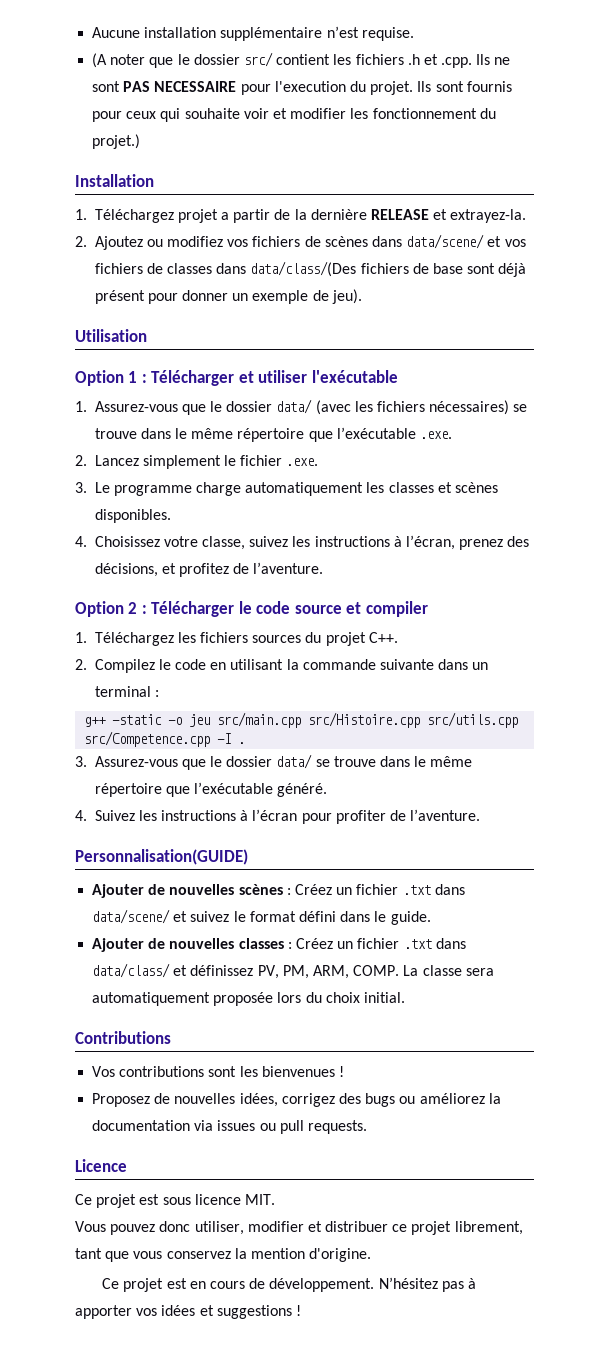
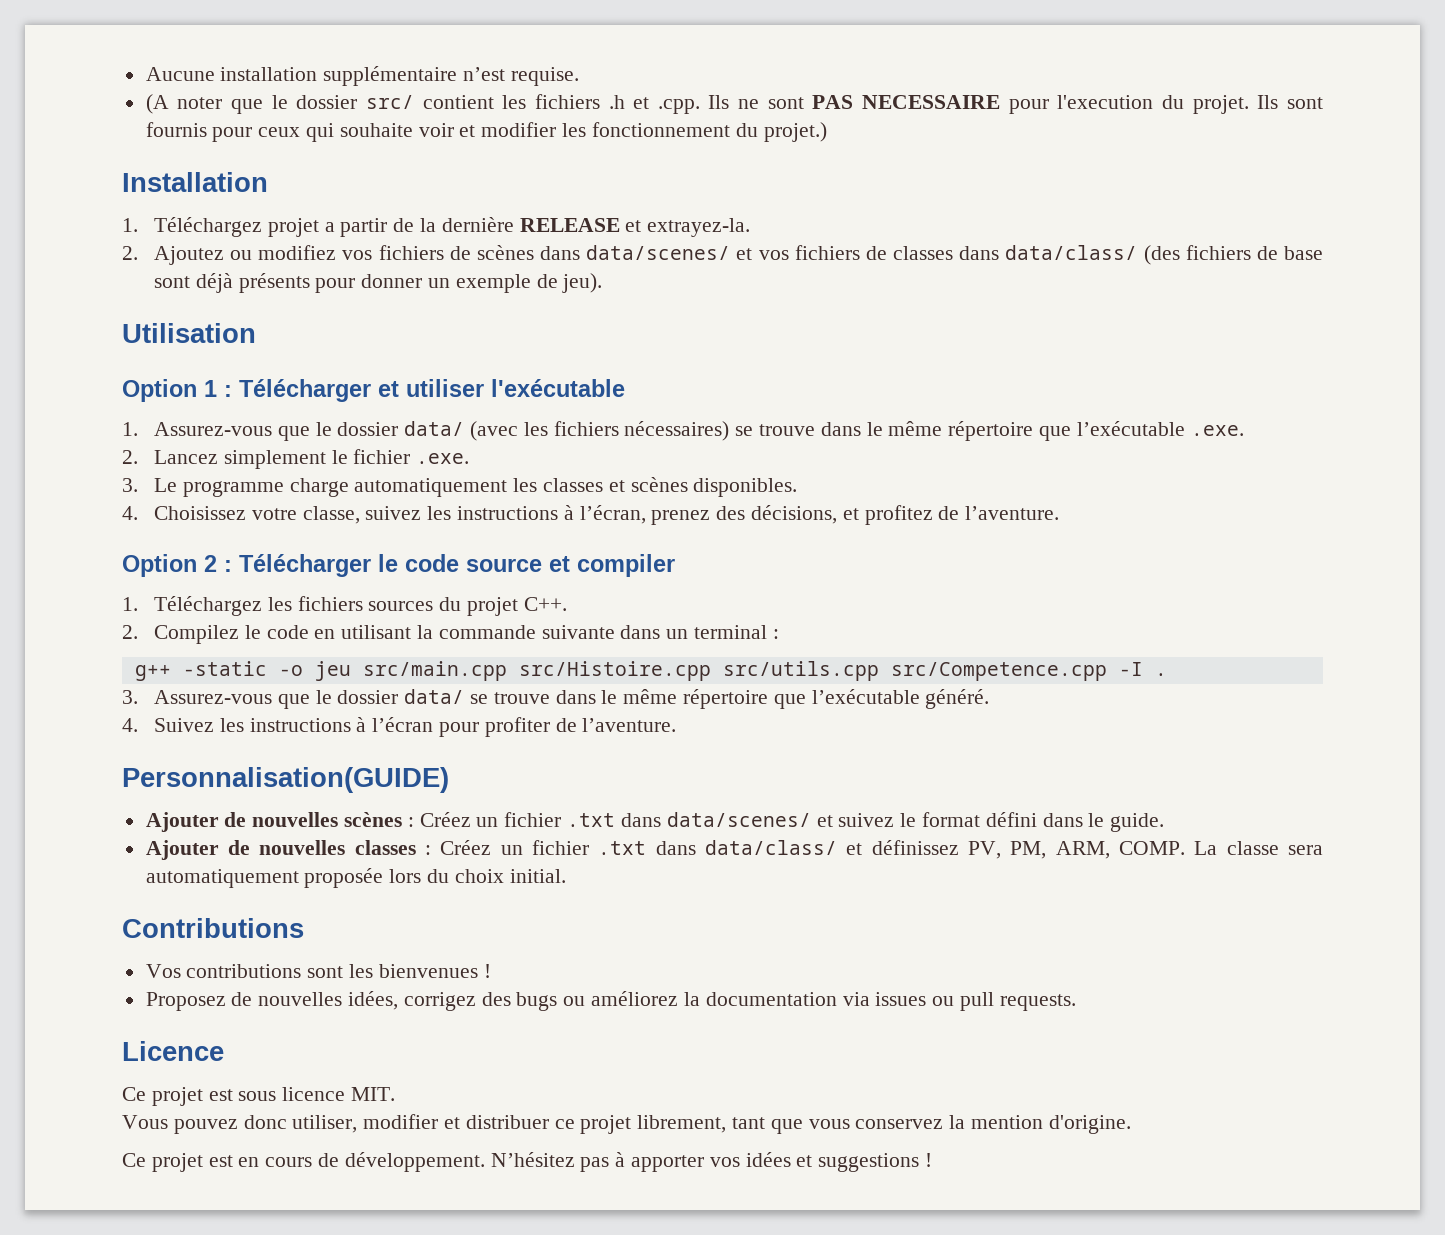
[406,234,485,249] data/scene/ -> [586,245,731,260] data/scenes/
[250,261,357,277] data/class/(Des -> [1005,245,1180,265] data/class/ (des
[94,290,145,304] présent -> [238,273,310,293] présents
[92,909,171,924] data/scene/ -> [666,812,811,827] data/scenes/

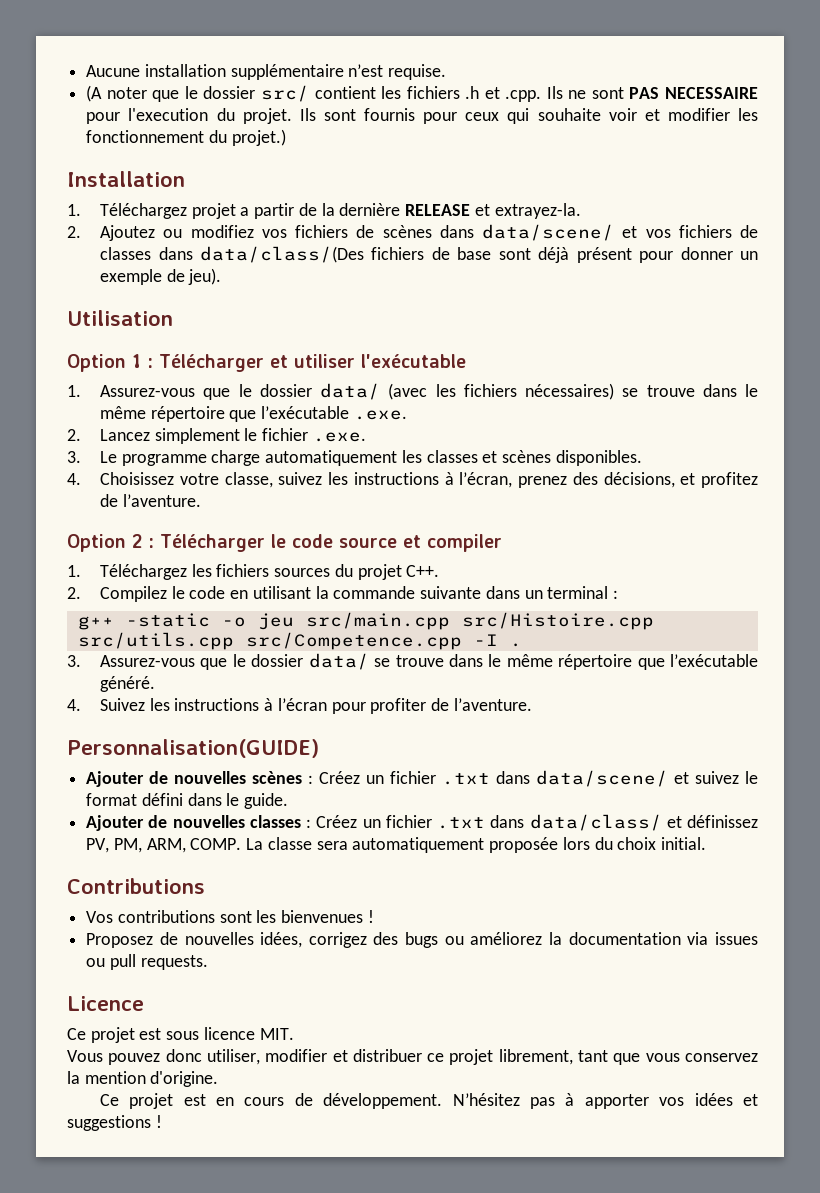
[586,245,731,260] data/scenes/ -> [482,224,615,241] data/scene/
[1005,245,1180,265] data/class/ (des -> [199,246,364,263] data/class/(Des
[238,273,310,293] présents -> [576,247,632,263] présent
[666,812,811,827] data/scenes/ -> [536,770,669,787] data/scene/

